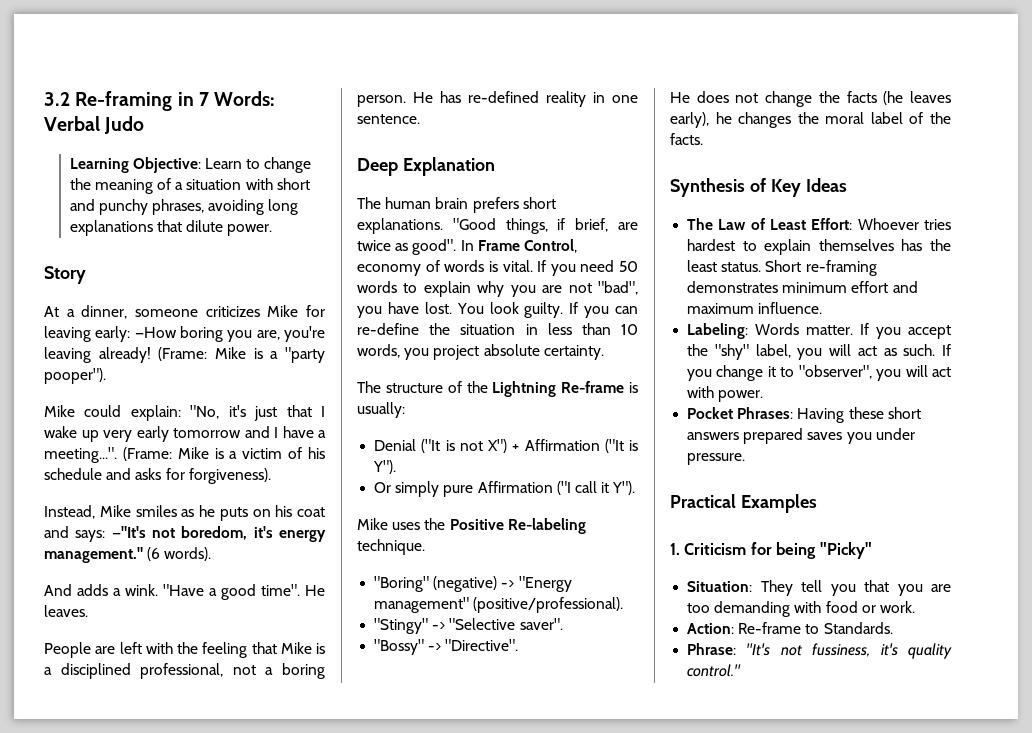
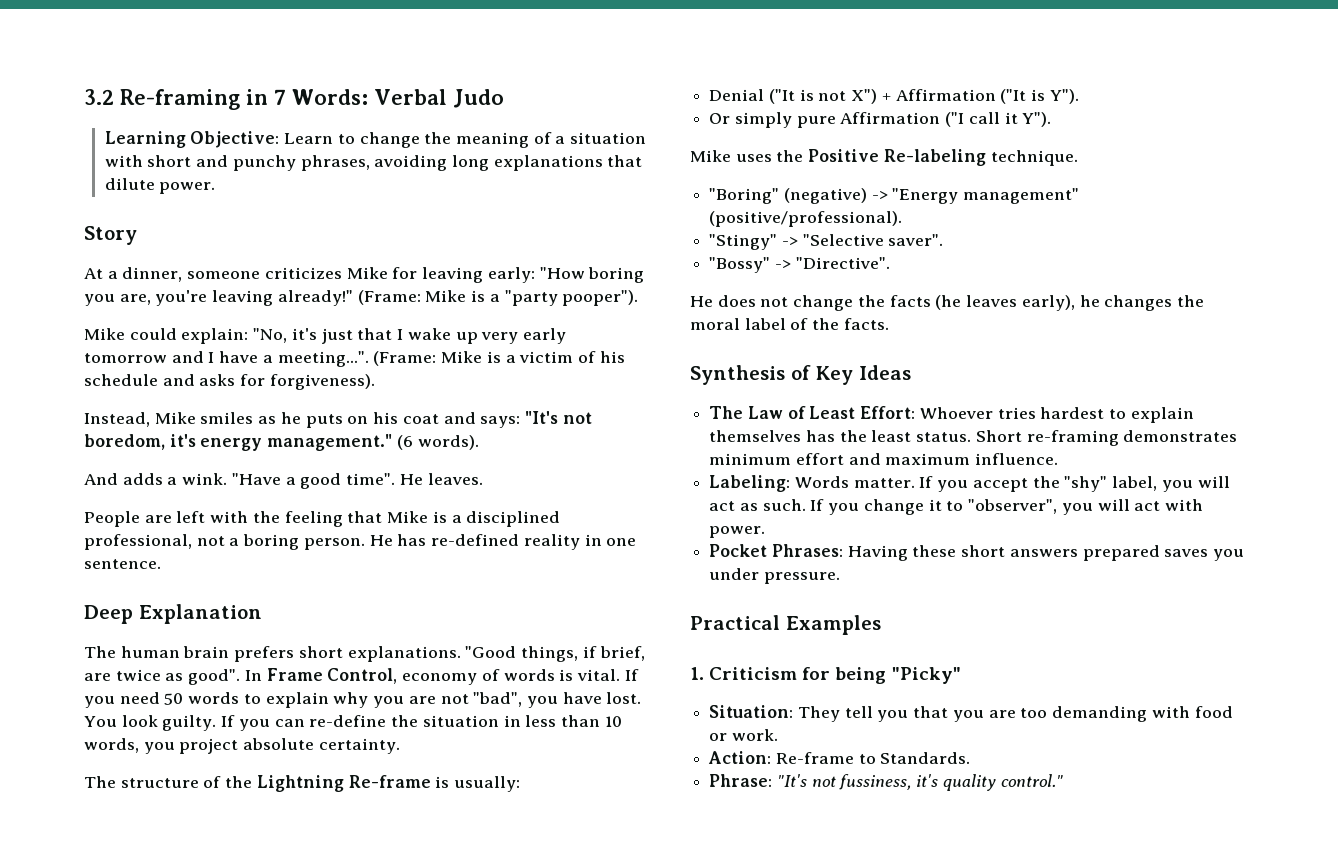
[134,327,177,338] —How -> [539,267,585,279] "How
[98,347,151,363] already! -> [277,290,353,306] already!"
[111,526,146,538] —"It's -> [524,411,558,424] "It's

